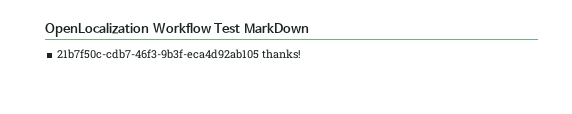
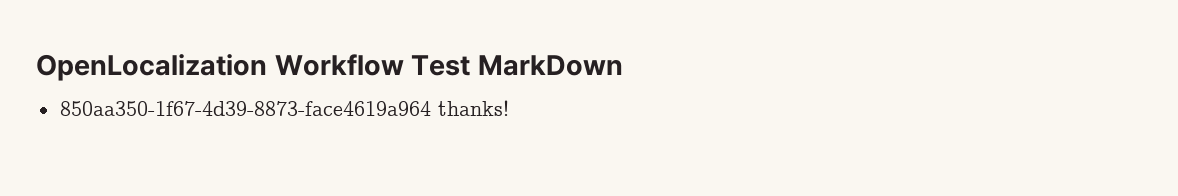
[57,49,260,59] 21b7f50c-cdb7-46f3-9b3f-eca4d92ab105 -> [59,101,431,116] 850aa350-1f67-4d39-8873-face4619a964

